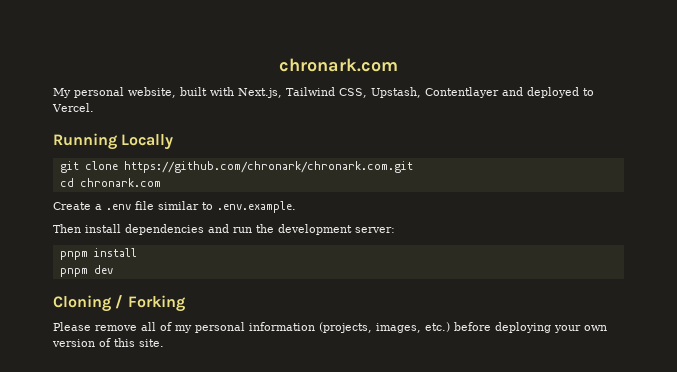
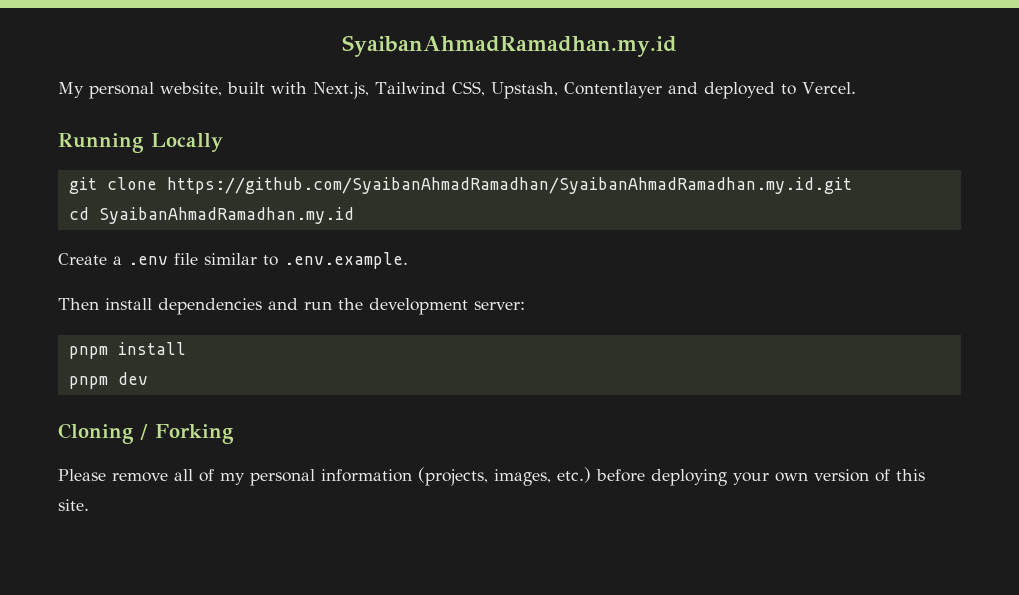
[279,58,398,72] chronark.com -> [342,35,678,57] SyaibanAhmadRamadhan.my.id
[123,161,413,173] https://github.com/chronark/chronark.com.git -> [166,177,852,194] https://github.com/SyaibanAhmadRamadhan/SyaibanAhmadRamadhan.my.id.git
[79,178,161,187] chronark.com -> [98,207,354,224] SyaibanAhmadRamadhan.my.id

